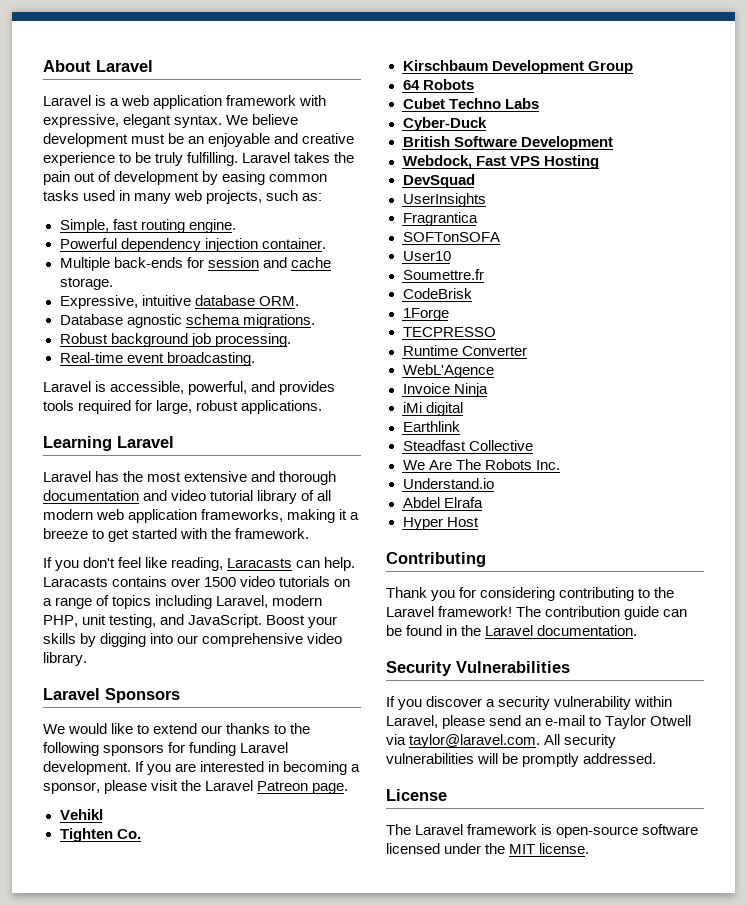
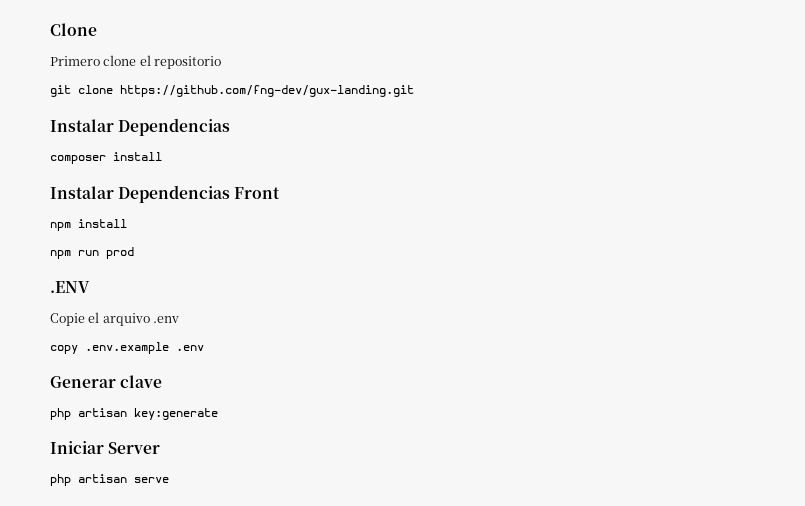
[43,60,153,72] [43,95,327,109] [43,114,299,128] [43,133,355,147] [43,152,355,166] [43,171,328,185] [43,190,323,204] [59,219,236,233] [59,238,326,252] [59,257,331,271] [59,277,113,290] [59,295,299,309] [59,314,315,328] [59,333,291,347] [59,352,255,366] [43,381,336,395] [43,400,323,414] [43,436,174,451] [43,471,337,485] [43,490,332,504] [43,509,360,523] [43,528,310,542] [43,557,356,571] [43,576,351,587] [43,595,323,609] [43,614,338,628] [43,633,343,647] [43,652,87,666] [43,688,180,703] [43,723,311,734] [43,742,289,756] [43,761,361,775] [43,780,349,794] [59,809,103,820] [59,828,141,842] [402,60,633,74] [402,79,474,90] [402,98,539,109] [402,117,487,131] [402,136,613,150] [402,155,599,169] [402,174,475,188] [402,193,486,207] [402,212,478,226] [402,232,500,242] [402,251,451,261] [402,269,484,280] [402,288,472,299] [402,308,449,321] [402,327,496,337] [402,345,527,356] [402,364,494,378] [402,383,488,397] [402,402,463,416] [402,421,460,432] [402,440,533,451] [402,459,560,470] [402,478,494,489] [402,497,483,508] [402,517,479,530] [386,552,486,567] [386,587,675,601] [386,606,688,620] [386,625,638,636] [386,661,570,676] [386,696,673,710] [386,715,692,729] [386,734,617,748] [386,753,657,767] [386,789,447,801] [386,824,699,838] [386,843,590,854] About Laravel // Laravel is a web application framework with expressive, elegant syntax. We believe development must be an enjoyable and creative experience to be truly fulfilling. Laravel takes the pain out of development by easing common tasks used in many web projects, such as: // Simple, fast routing engine. // Powerful dependency injection container. // Multiple back-ends for session and cache storage. // Expressive, intuitive database ORM. // Database agnostic schema migrations. // Robust background job processing. // Real-time event broadcasting. // Laravel is accessible, powerful, and provides tools required for large, robust applications. // Learning Laravel // Laravel has the most extensive and thorough documentation and video tutorial library of all modern web application frameworks, making it a breeze to get started with the framework. // If you don't feel like reading, Laracasts can help. Laracasts contains over 1500 video tutorials on a range of topics including Laravel, modern PHP, unit testing, and JavaScript. Boost your skills by digging into our comprehensive video library. // Laravel Sponsors // We would like to extend our thanks to the following sponsors for funding Laravel development. If you are interested in becoming a sponsor, please visit the Laravel Patreon page. // Vehikl // Tighten Co. // Kirschbaum Development Group // 64 Robots // Cubet Techno Labs // Cyber-Duck // British Software Development // Webdock, Fast VPS Hosting // DevSquad // UserInsights // Fragrantica // SOFTonSOFA // User10 // Soumettre.fr // CodeBrisk // 1Forge // TECPRESSO // Runtime Converter // WebL'Agence // Invoice Ninja // iMi digital // Earthlink // Steadfast Collective // We Are The Robots Inc. // Understand.io // Abdel Elrafa // Hyper Host // Contributing // Thank you for considering contributing to the Laravel framework! The contribution guide can be found in the Laravel documentation. // Security Vulnerabilities // If you discover a security vulnerability within Laravel, please send an e-mail to Taylor Otwell via taylor@laravel.com. All security vulnerabilities will be promptly addressed. // License // The Laravel framework is open-source software licensed under the MIT license. -> [50,23,97,36] [50,55,222,69] [50,85,414,97] [50,118,231,136] [50,152,162,164] [50,185,281,203] [50,219,127,231] [50,247,134,259] [50,281,90,293] [50,312,180,326] [50,342,204,354] [50,375,163,388] [50,408,218,420] [50,441,161,454] [50,474,169,486] Clone // Primero clone el repositorio // git clone https://github.com/fng-dev/gux-landing.git // Instalar Dependencias // composer install // Instalar Dependencias Front // npm install // npm run prod // .ENV // Copie el arquivo .env // copy .env.example .env // Generar clave // php artisan key:generate // Iniciar Server // php artisan serve

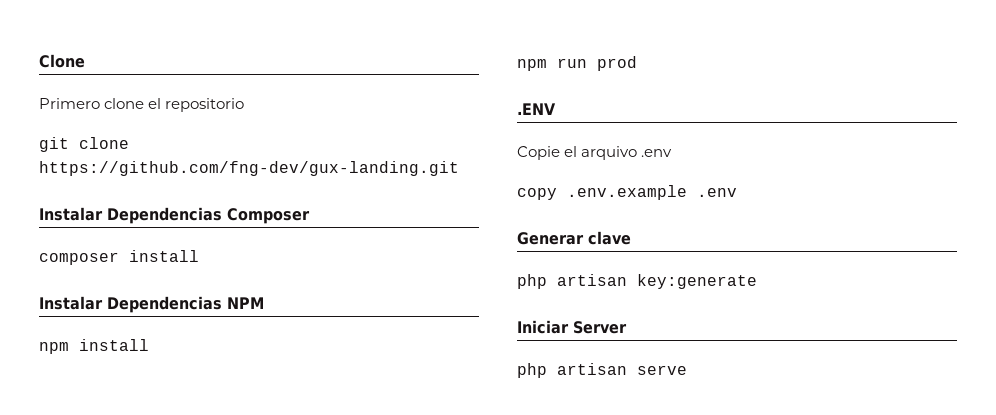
(231, 127) none -> [227,208,310,224] Composer
[234,187,281,199] Front -> [227,297,264,309] NPM

